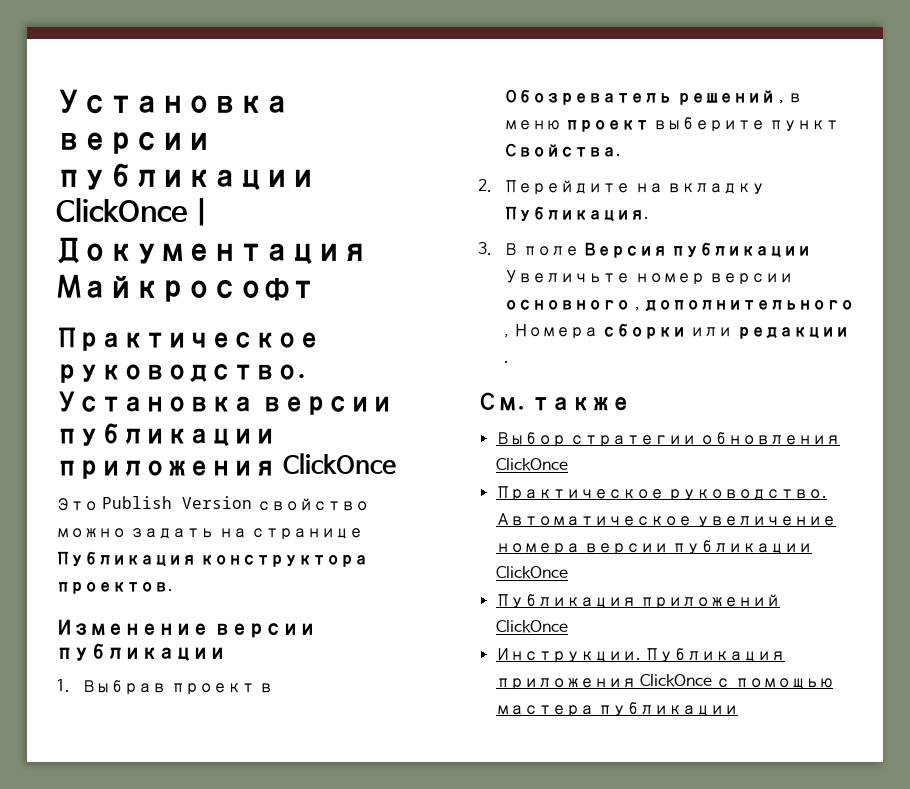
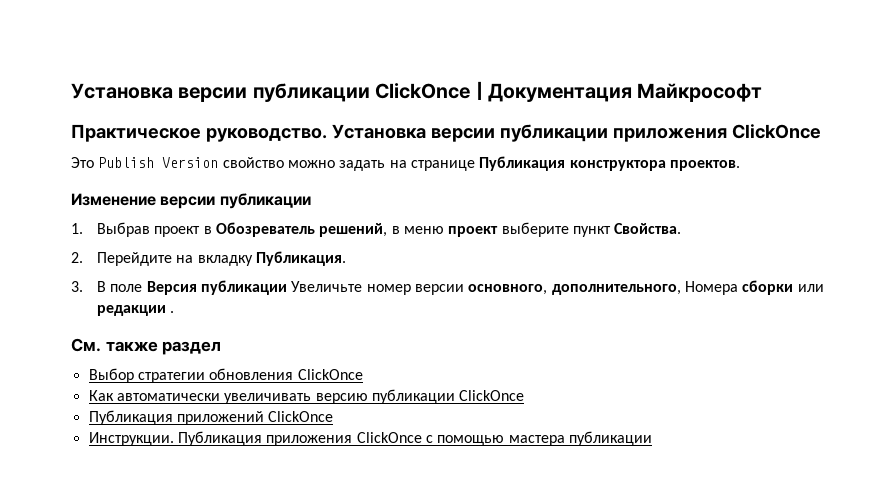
[676,90,784,105] решений , -> [319,223,388,237] решений,
[504,299,854,312] [504,334,510,338] основного , дополнительного , -> [468,284,681,295] основного, дополнительного,
(631, 404) none -> [162,341,222,355] раздел
[495,486,827,501] [495,513,836,527] [495,543,668,555] Практическое руководство. Автоматическое увеличение номера версии -> [88,390,368,404] Как автоматически увеличивать версию

